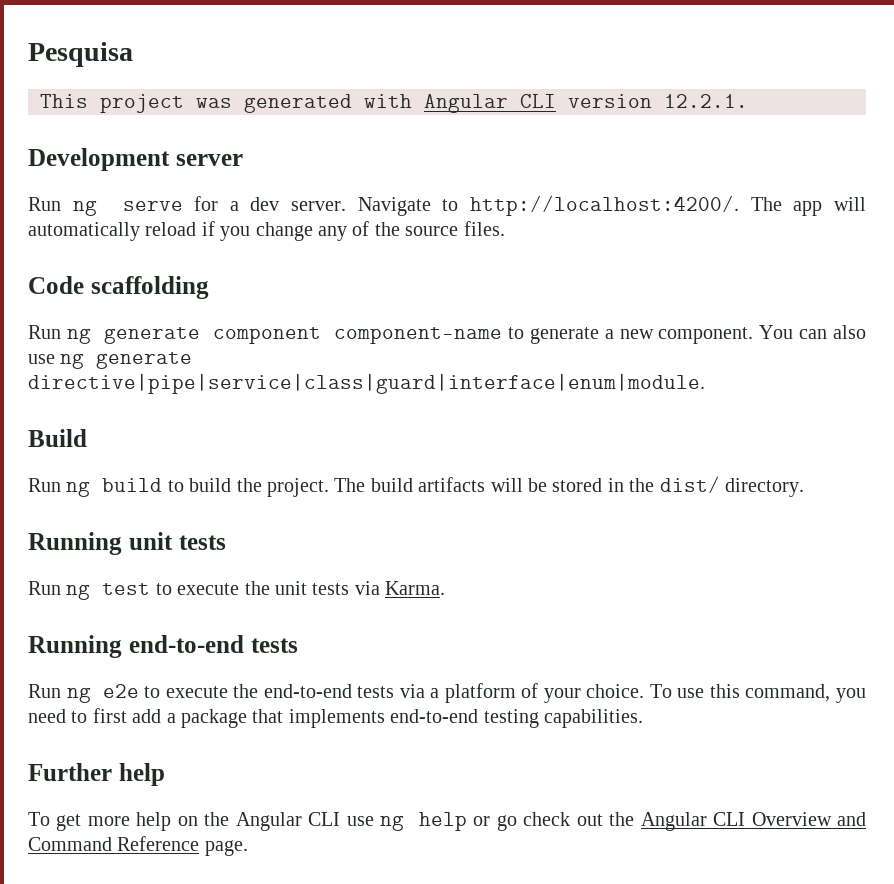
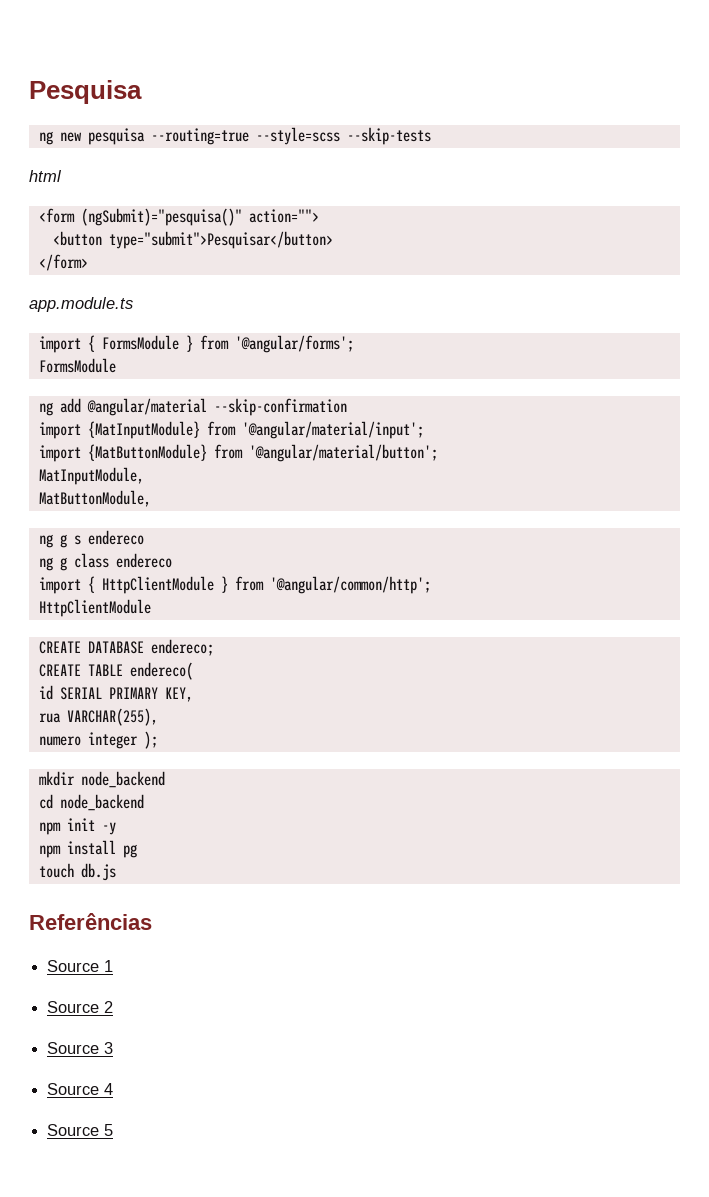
[40,94,748,113] [28,148,243,171] [28,195,866,216] [28,221,505,241] [28,276,209,299] [28,325,866,344] [28,352,193,369] [28,373,705,394] [28,429,87,447] [28,476,804,497] [28,532,226,555] [28,581,446,600] [28,635,298,658] [28,683,866,703] [28,708,643,728] [28,763,165,786] [28,812,866,831] [28,836,248,856] This project was generated with Angular CLI version 12.2.1. // Development server // Run ng serve for a dev server. Navigate to http://localhost:4200/. The app will automatically reload if you change any of the source files. // Code scaffolding // Run ng generate component component-name to generate a new component. You can also use ng generate directive|pipe|service|class|guard|interface|enum|module. // Build // Run ng build to build the project. The build artifacts will be stored in the dist/ directory. // Running unit tests // Run ng test to execute the unit tests via Karma. // Running end-to-end tests // Run ng e2e to execute the end-to-end tests via a platform of your choice. To use this command, you need to first add a package that implements end-to-end testing capabilities. // Further help // To get more help on the Angular CLI use ng help or go check out the Angular CLI Overview and Command Reference page. -> [38,127,431,145] [29,170,62,182] [38,208,319,226] [52,231,333,249] [38,254,88,271] [29,297,133,312] [38,335,354,353] [38,358,116,373] [38,398,347,416] [38,421,424,439] [38,444,438,462] [38,467,144,485] [38,490,151,507] [38,530,144,548] [38,553,172,571] [38,576,431,594] [38,599,151,617] [38,639,214,656] [38,662,193,680] [38,685,193,702] [38,708,158,726] [38,731,158,749] [38,771,165,788] [38,794,144,811] [38,818,116,835] [38,840,137,858] [38,863,116,881] [29,913,152,930] [47,960,114,972] [47,1001,114,1013] [47,1042,114,1054] [47,1083,114,1095] [47,1124,114,1136] ng new pesquisa --routing=true --style=scss --skip-tests // html // <form (ngSubmit)="pesquisa()" action=""> // <button type="submit">Pesquisar</button> // </form> // app.module.ts // import { FormsModule } from '@angular/forms'; // FormsModule // ng add @angular/material --skip-confirmation // import {MatInputModule} from '@angular/material/input'; // import {MatButtonModule} from '@angular/material/button'; // MatInputModule, // MatButtonModule, // ng g s endereco // ng g class endereco // import { HttpClientModule } from '@angular/common/http'; // HttpClientModule // CREATE DATABASE endereco; // CREATE TABLE endereco( // id SERIAL PRIMARY KEY, // rua VARCHAR(255), // numero integer ); // mkdir node_backend // cd node_backend // npm init -y // npm install pg // touch db.js // Referências // Source 1 // Source 2 // Source 3 // Source 4 // Source 5

